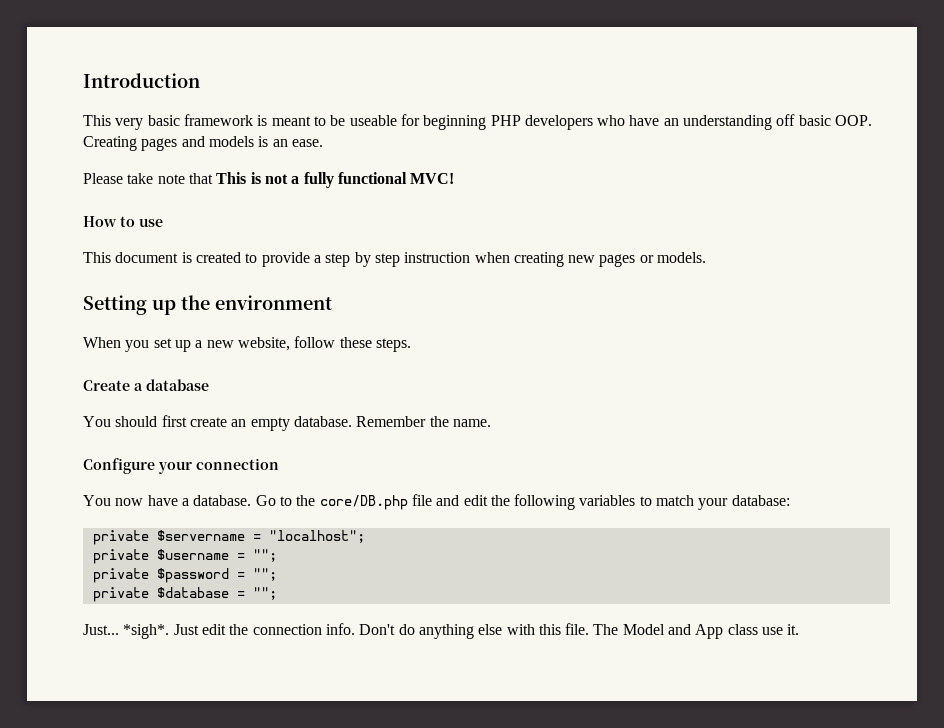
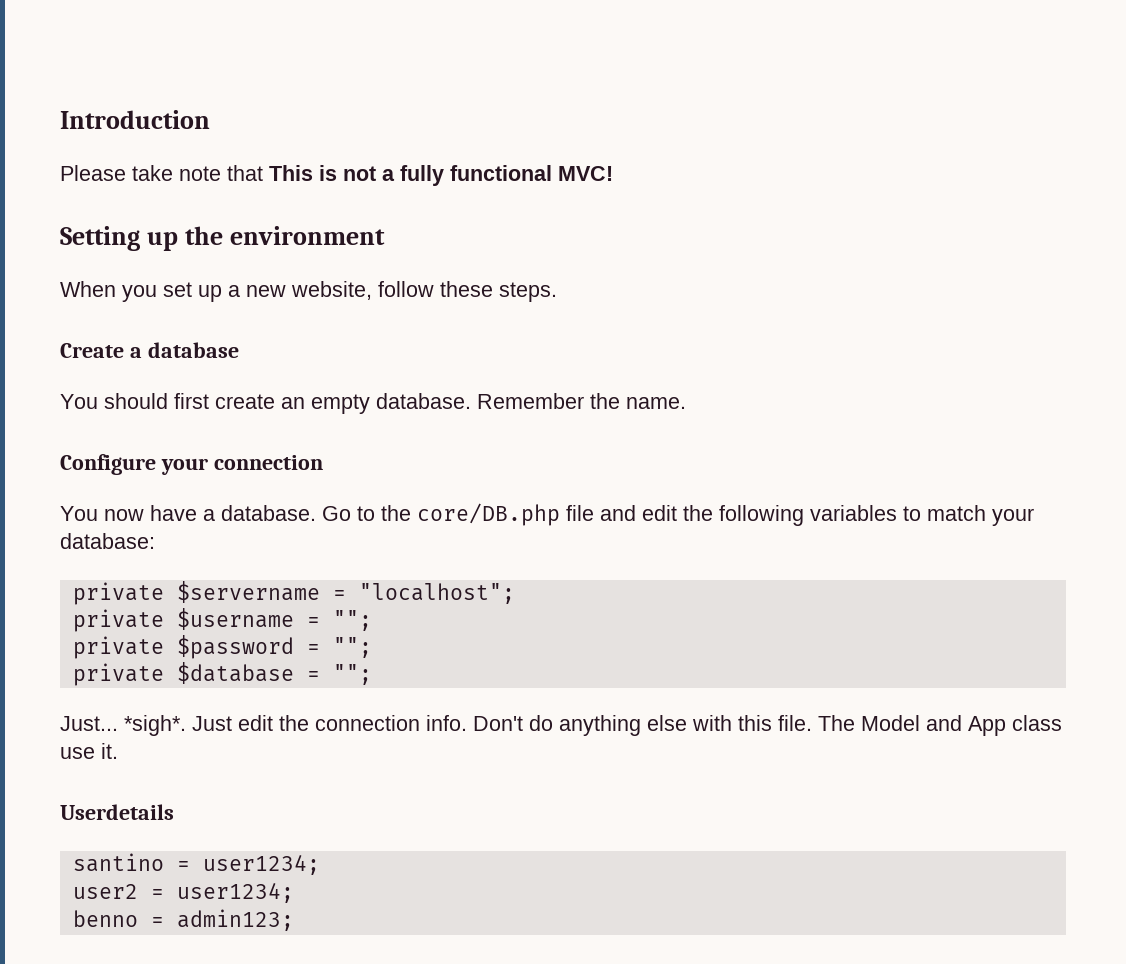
[83,114,873,130] [83,136,323,151] // This very basic framework is meant to be useable for beginning PHP developers who have an understanding off basic OOP. Creating pages and models is an ease. -> (210, 119) none
[83,216,163,227] [83,252,707,267] // How to use // This document is created to provide a step by step instruction when creating new pages or models. -> (613, 173) none
(800, 629) none -> [60,804,174,820] [72,853,320,875] [72,882,294,903] [72,909,294,931] // Userdetails // santino = user1234; // user2 = user1234; // benno = admin123;

